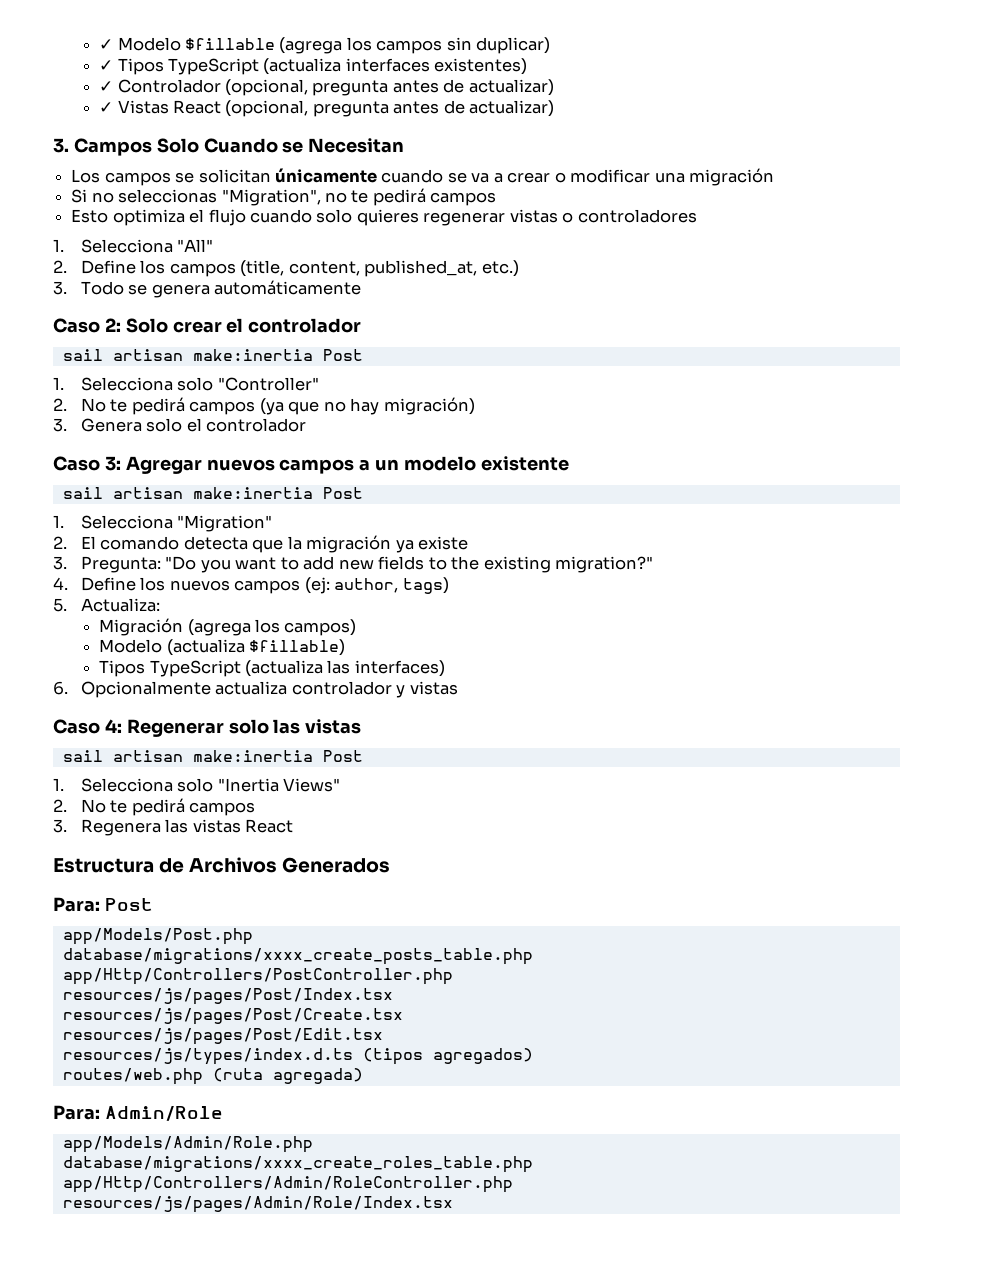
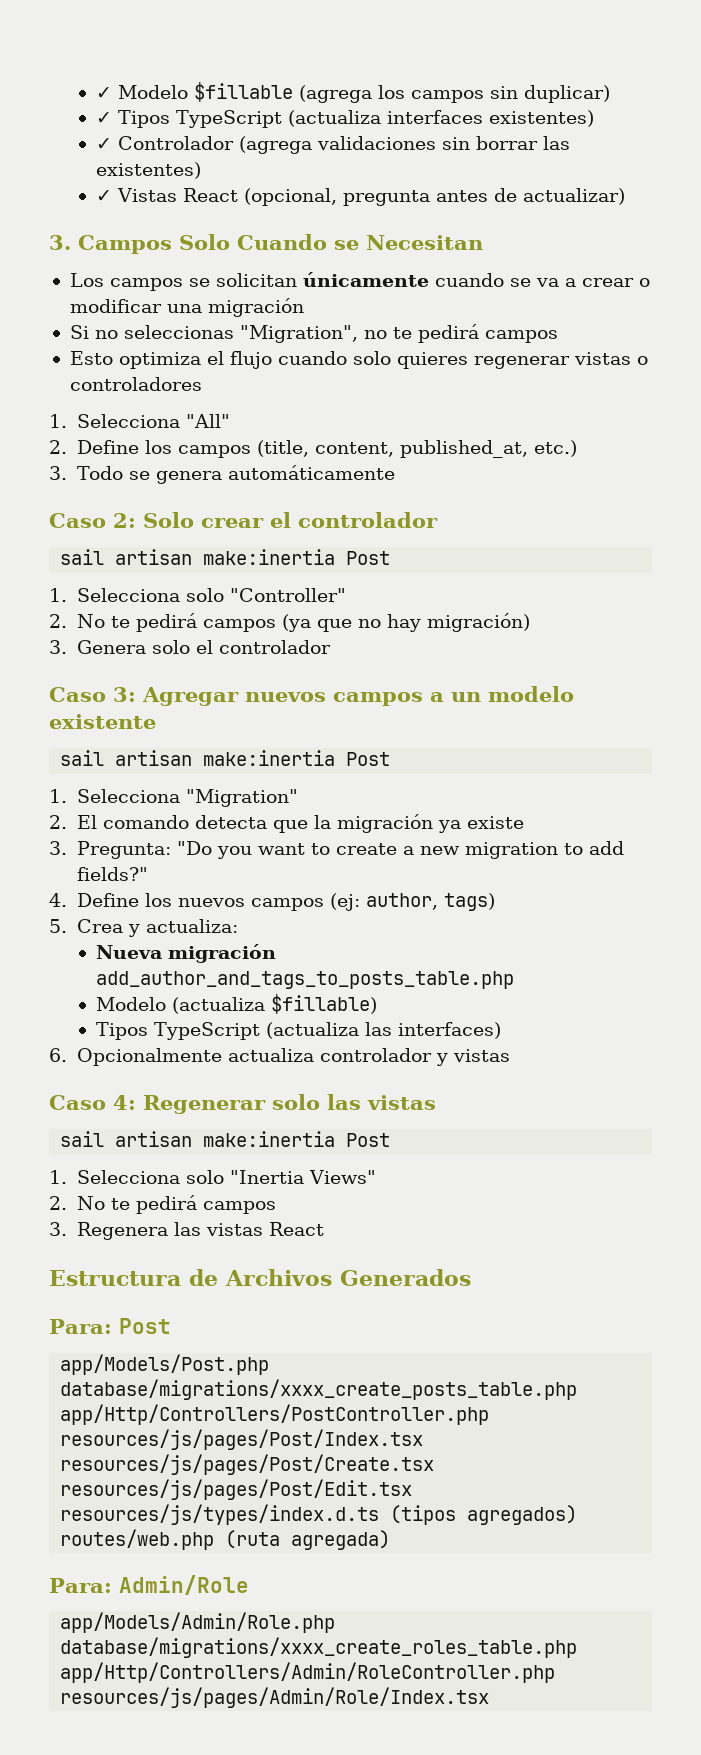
[225,79,554,96] (opcional, pregunta antes de actualizar) -> [238,136,570,154] [95,162,201,179] (agrega validaciones sin borrar las existentes)
[303,556,653,573] add new fields to the existing migration?" -> [335,841,624,859] [76,867,148,881] create a new migration to add fields?"
[80,598,160,612] [99,618,357,636] Actualiza: // Migración (agrega los campos) -> [76,919,238,937] [95,944,276,963] [95,971,514,989] Crea y actualiza: // Nueva migración add_author_and_tags_to_posts_table.php

